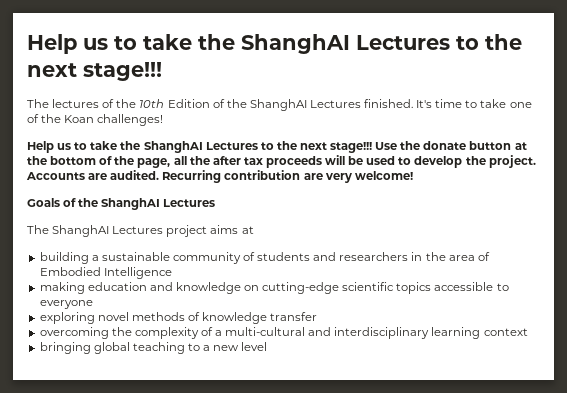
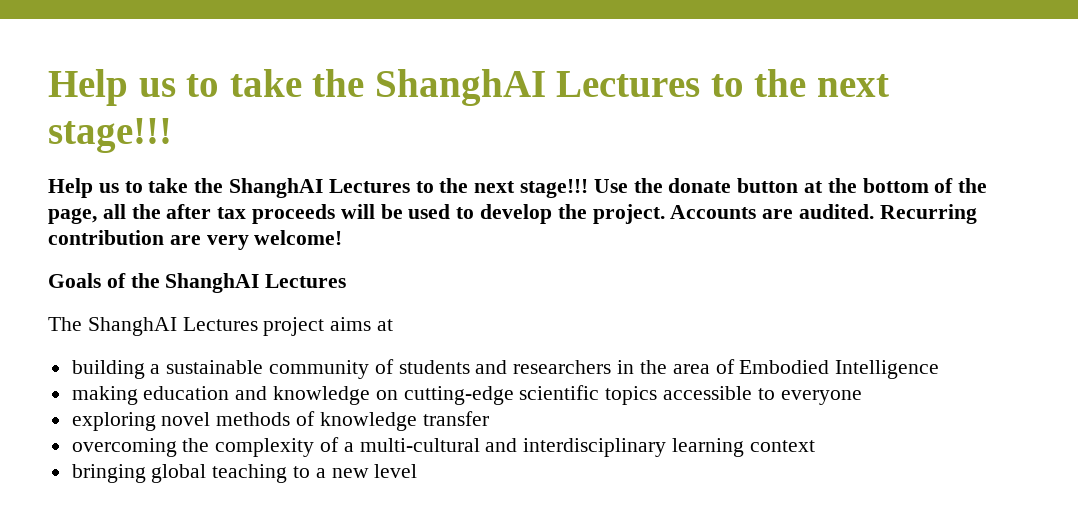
[27,99,532,111] [27,114,164,126] // The lectures of the 10th Edition of the ShanghAI Lectures finished. It's time to take one of the Koan challenges! -> (172, 135) none

